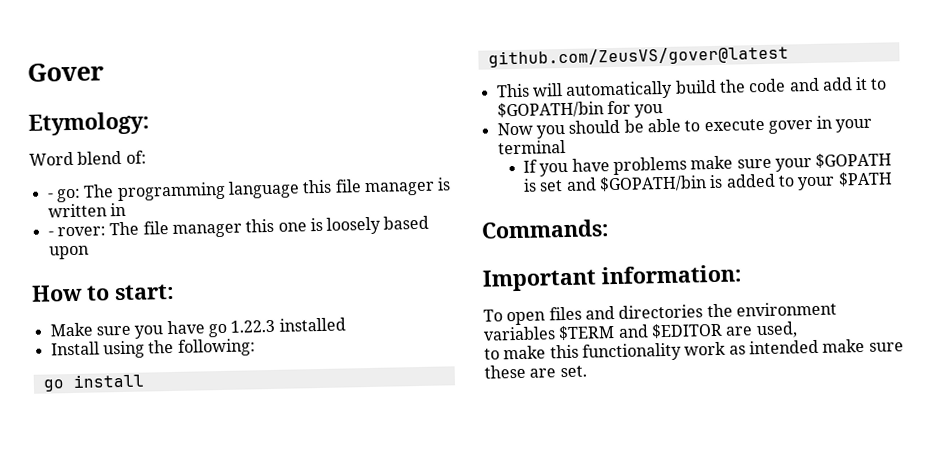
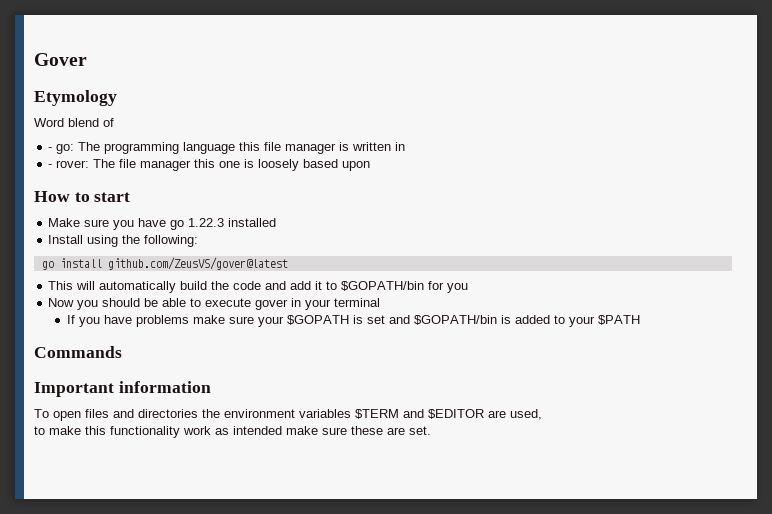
[28,111,150,136] Etymology: -> [34,90,117,106] Etymology
[125,150,147,164] of: -> [103,118,114,127] of
[114,283,175,301] start: -> [94,192,131,202] start
[481,219,610,239] Commands: -> [34,346,122,358] Commands
[601,264,742,285] information: -> [118,381,211,393] information

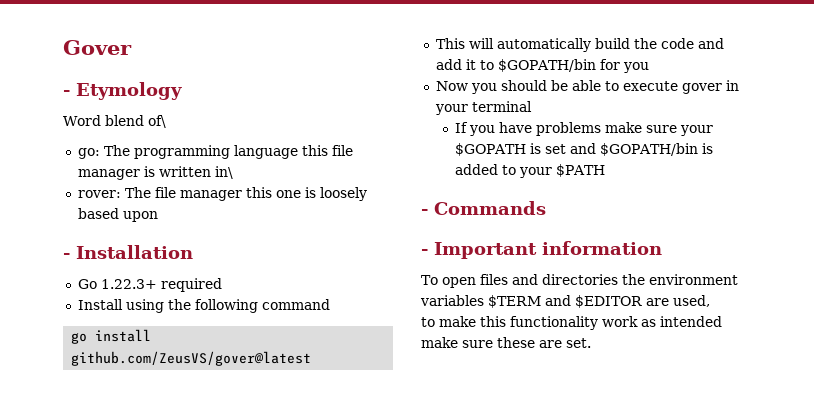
(87, 59) none -> [63,90,70,96] -
[103,118,114,127] [48,147,53,151] of // - -> [147,115,166,128] of\ //
[395,142,406,151] [48,164,53,168] in // - -> [214,166,233,179] in\ //
[34,191,131,202] [48,218,277,230] How to start // Make sure you have go 1.22.3 installed -> [63,245,193,259] [77,278,222,292] - Installation // Go 1.22.3+ required
[144,235,199,247] following: -> [194,299,330,313] following command
(641, 320) none -> [421,209,428,215] -
(122, 352) none -> [421,249,428,255] -

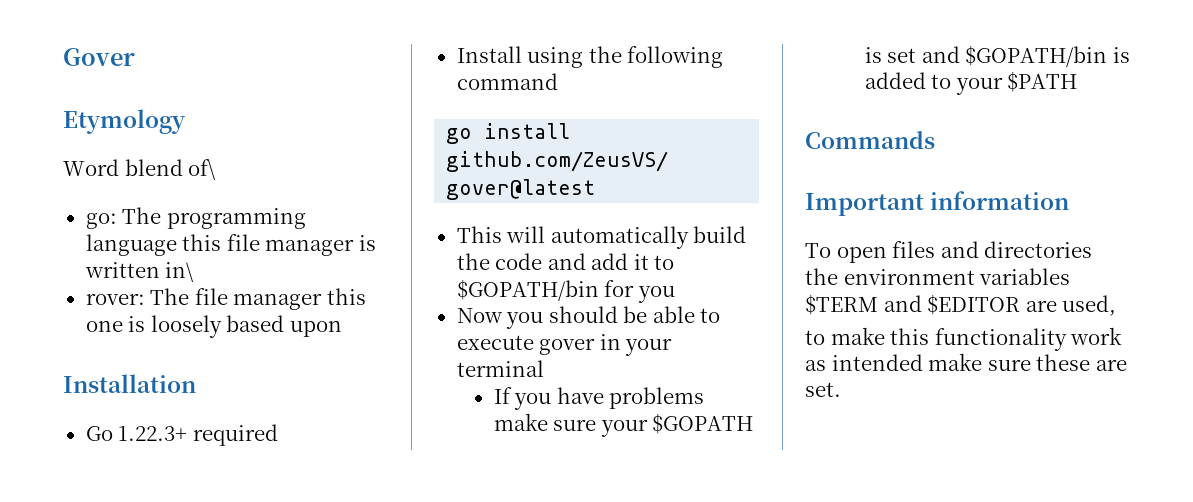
[63,90,70,96] - -> (135, 57) none
[63,253,70,259] - -> (342, 328) none
[421,209,428,215] - -> (1078, 81) none
[421,249,428,255] - -> (935, 140) none

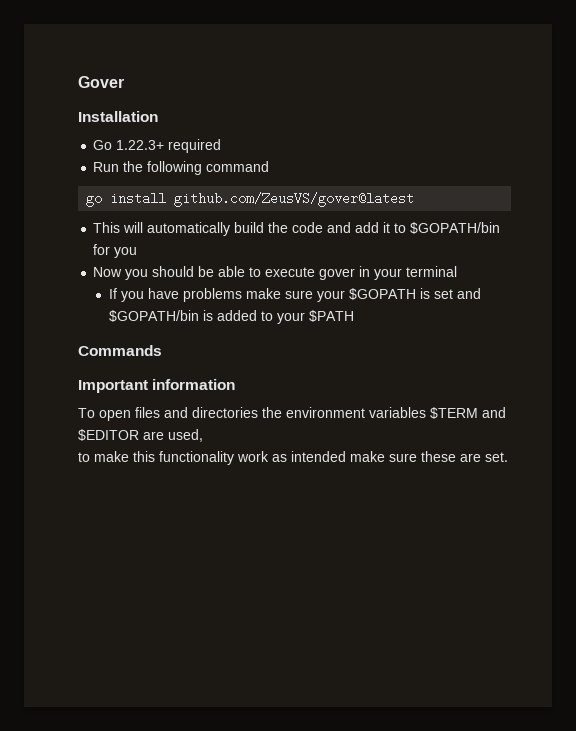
[63,109,186,134] [63,159,217,180] [85,207,306,229] [85,234,376,256] [84,262,195,282] [85,288,366,310] [85,315,342,338] // Etymology // Word blend of\ // go: The programming language this file manager is written in\ // rover: The file manager this one is loosely based upon -> (124, 82) none
[456,46,584,68] Install using -> [93,162,120,172] Run

